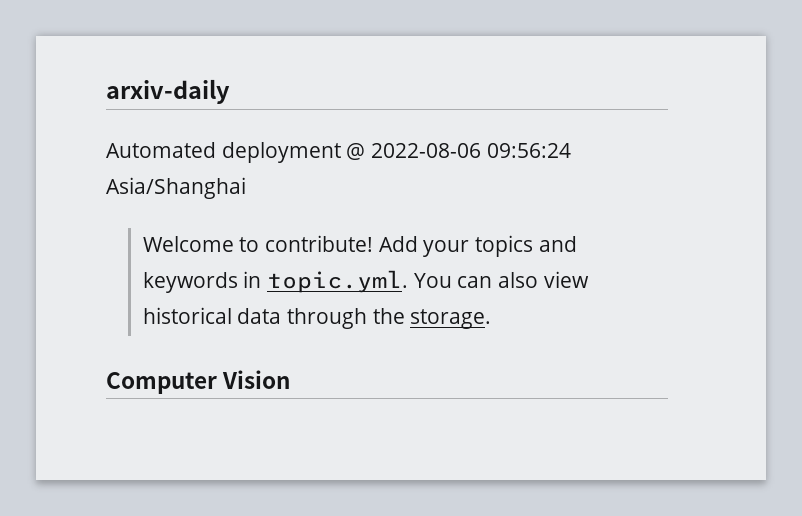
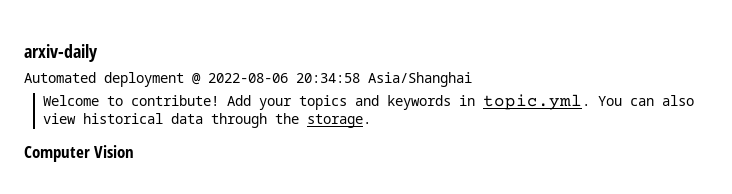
[486,143,571,158] 09:56:24 -> [296,73,360,83] 20:34:58

